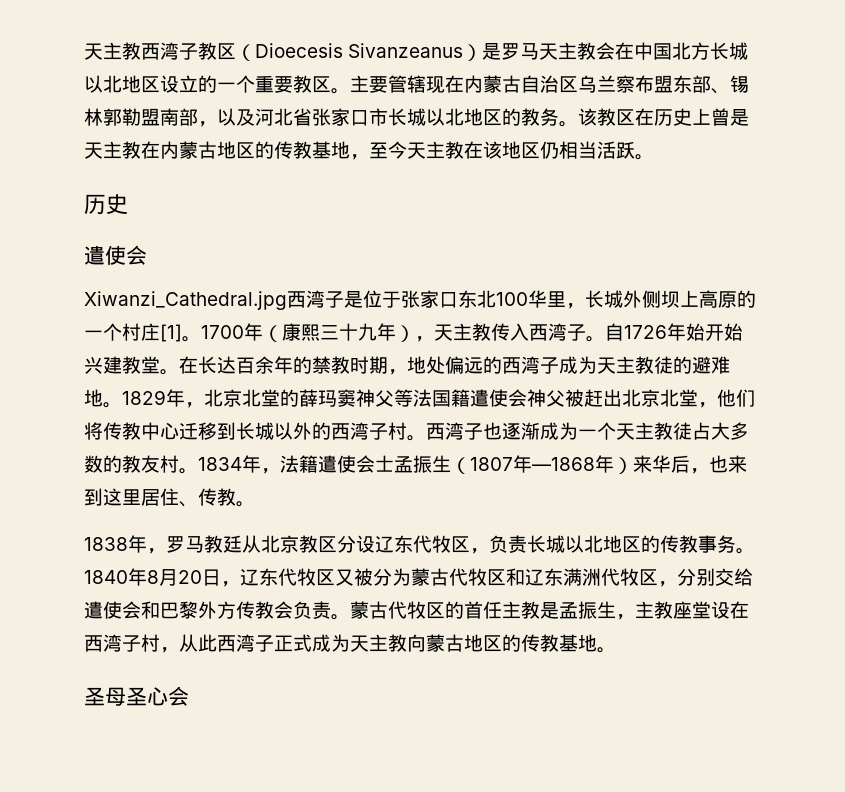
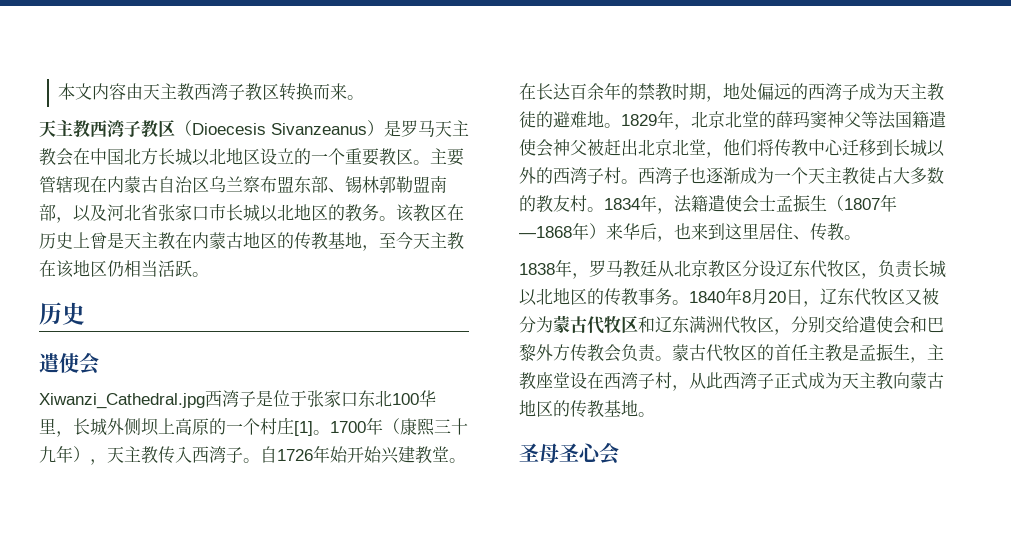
(84, 51) none -> [58,83,365,101] 本文内容由天主教西湾子教区转换而来。 //

